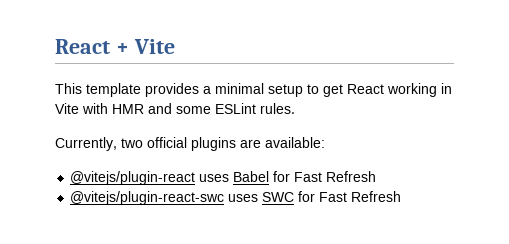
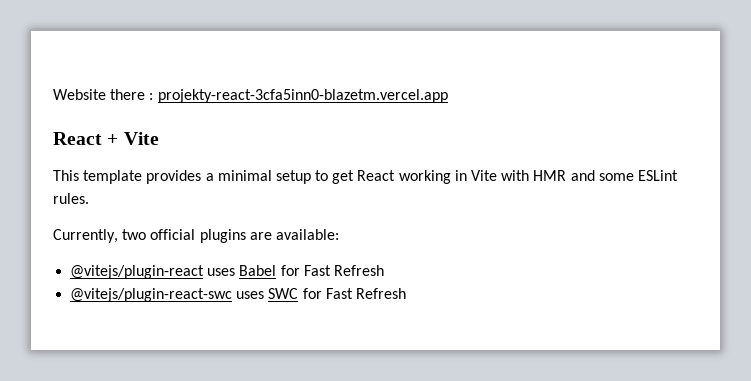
(55, 46) none -> [53,89,448,103] Website there : projekty-react-3cfa5inn0-blazetm.vercel.app //

